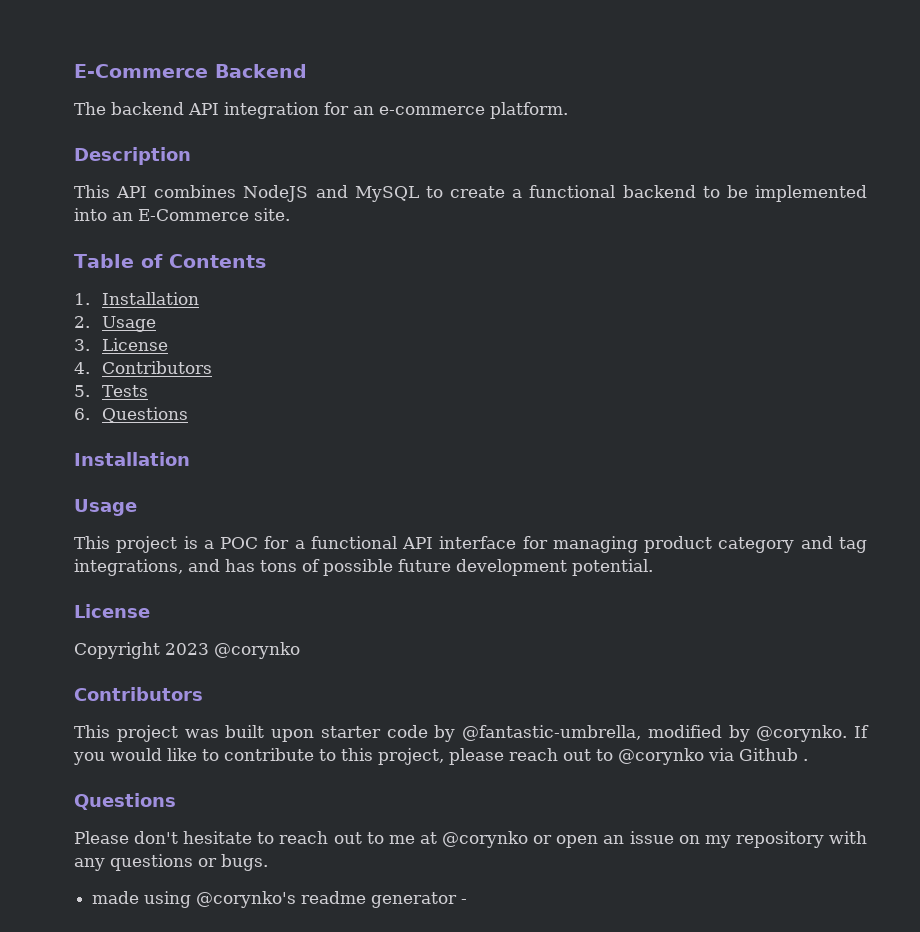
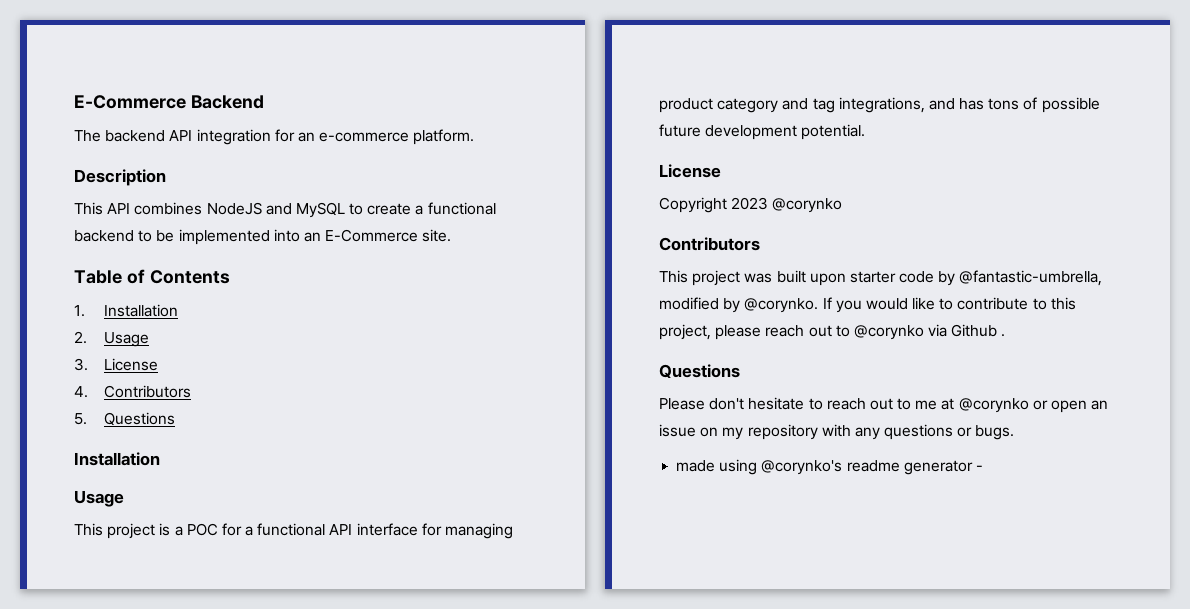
[102,385,149,397] [74,408,90,420] Tests // 6. -> (87, 419) none

